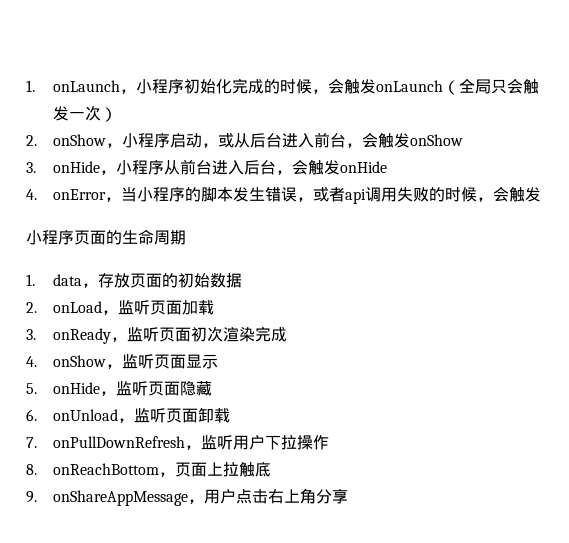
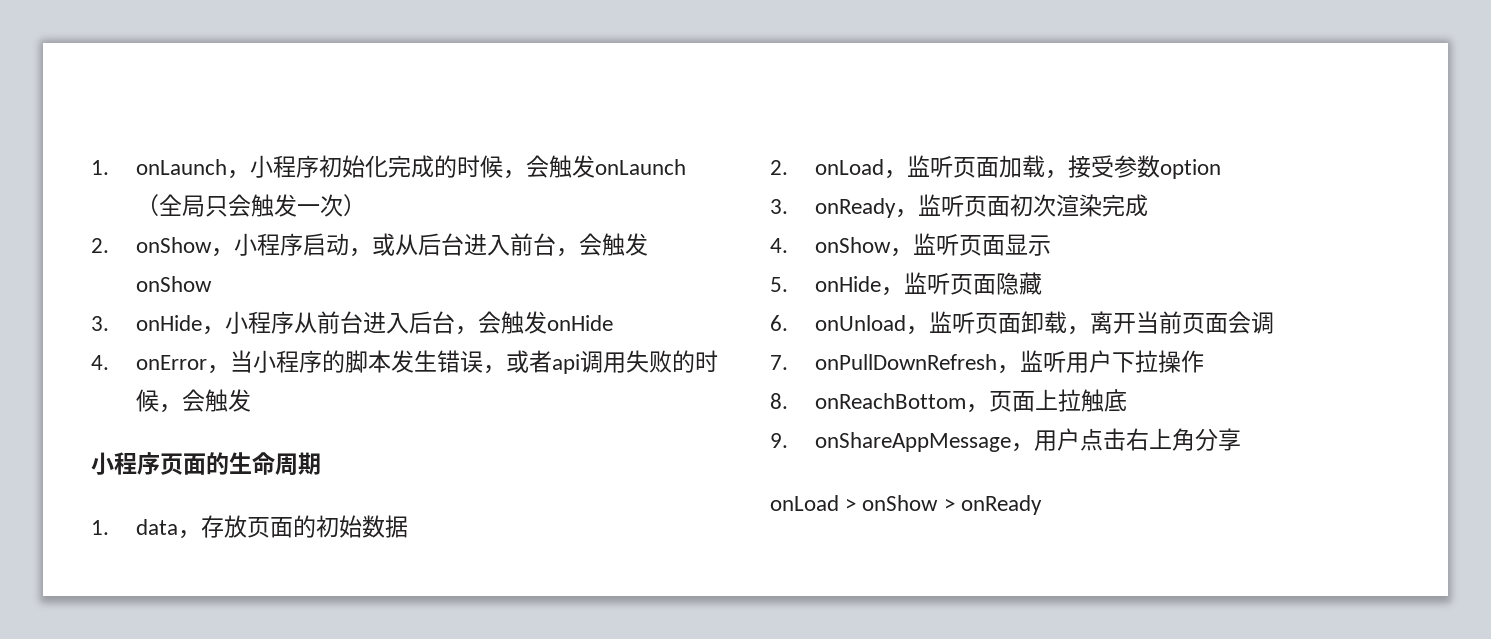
(215, 307) none -> [1045,155,1222,179] ，接受参数option
(231, 415) none -> [1067,311,1275,335] ，离开当前页面会调
(349, 496) none -> [770,495,1042,515] // onLoad > onShow > onReady

